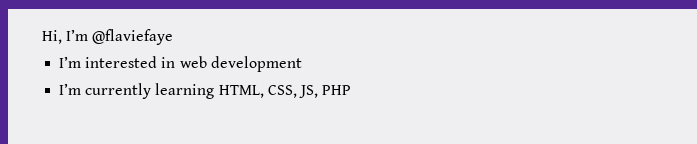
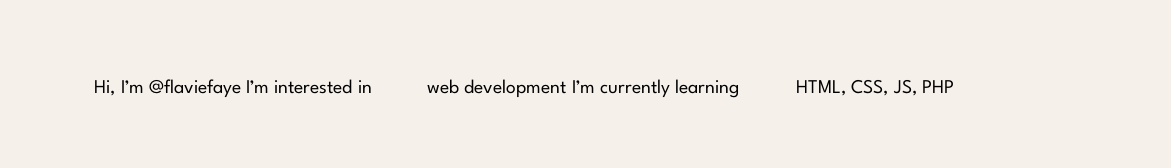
(174, 37) // -> (241, 88) none
(302, 64) // -> (567, 88) none

